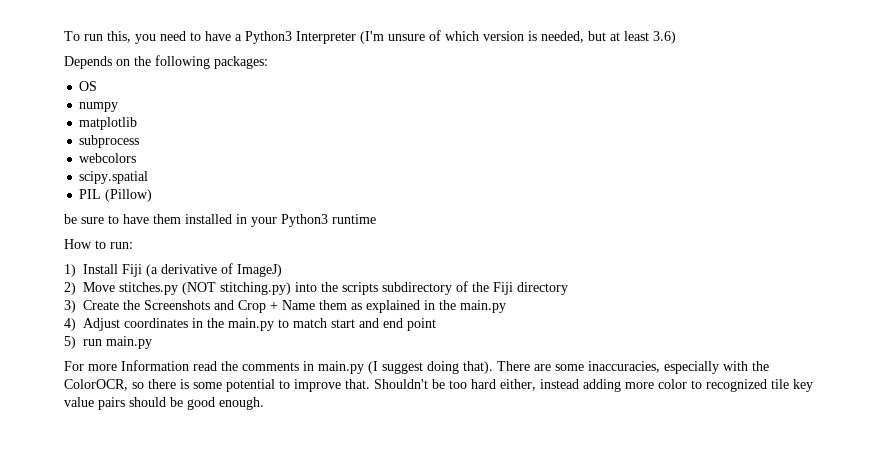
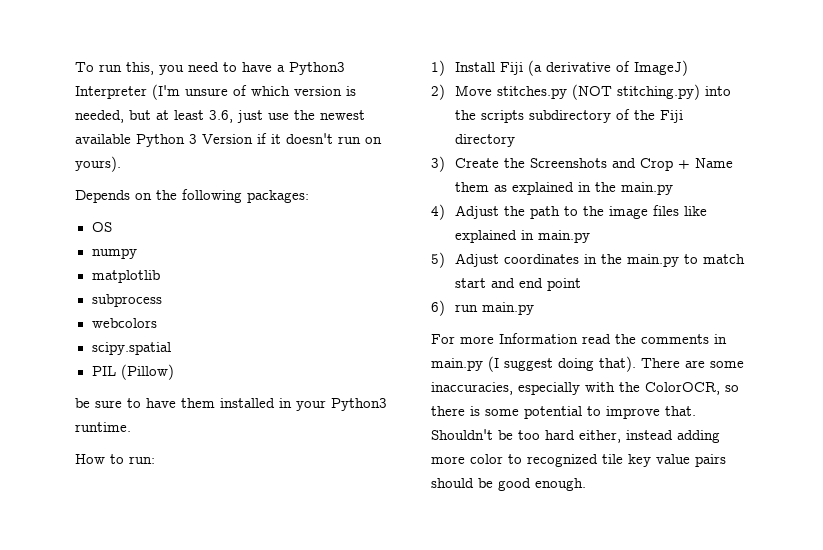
[653,31,676,44] 3.6) -> [209,110,365,123] [75,133,382,147] [75,156,121,172] 3.6, just use the newest available Python 3 Version if it doesn't run on yours).
[332,214,376,224] runtime -> [75,422,131,432] runtime.
(120, 324) none -> [504,205,708,219] [455,230,591,243] [431,252,500,268] the path to the image files like explained in main.py // 5) Adjust
[64,336,76,349] 5) -> [431,300,445,316] 6)

